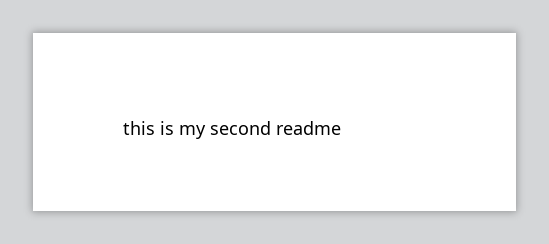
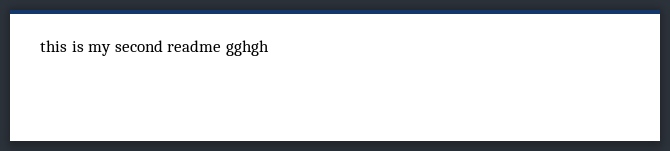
(341, 128) none -> [225,40,269,56] gghgh

